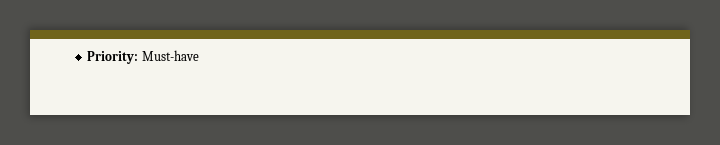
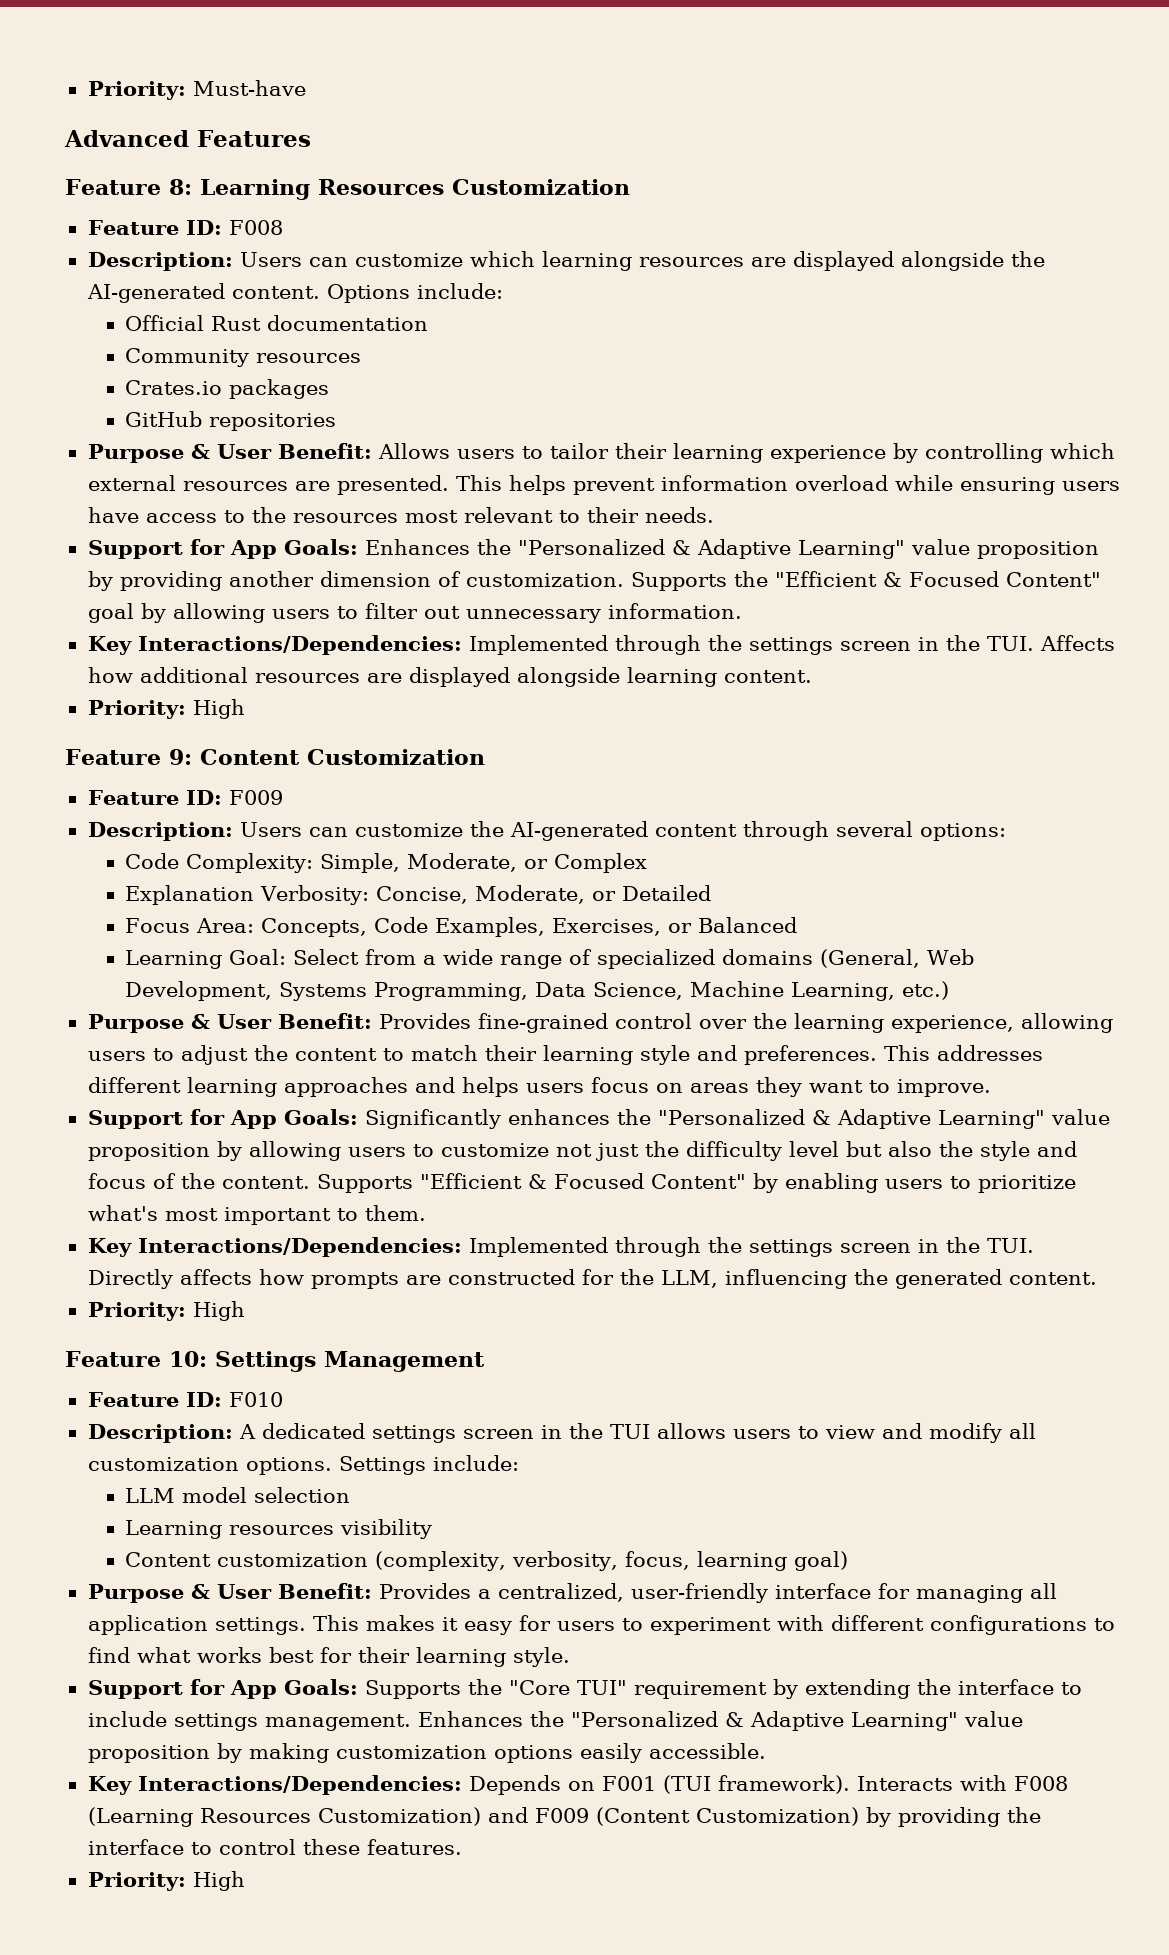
(199, 55) none -> [64,130,311,147] [65,179,630,200] [87,220,283,235] [87,251,1045,271] [86,283,503,303] [125,315,429,331] [125,348,362,367] [125,379,330,399] [125,411,337,431] [87,443,1115,463] [87,475,1120,495] [87,507,714,523] [87,539,1099,559] [87,571,1101,591] [87,603,742,623] [87,635,1115,655] [87,667,812,687] [87,699,245,719] [65,749,485,765] [87,790,283,805] [87,821,1006,841] [125,853,648,873] [125,885,712,905] [125,917,798,937] [125,949,975,969] [125,981,950,1001] [87,1013,1113,1033] [87,1045,1043,1065] [87,1077,991,1097] [87,1109,1110,1129] [87,1141,1077,1161] [87,1173,1076,1193] [87,1205,426,1225] [87,1237,1034,1257] [87,1269,1097,1289] [87,1301,245,1321] [65,1351,485,1372] [87,1392,283,1407] [87,1423,1036,1443] [87,1455,519,1475] [125,1487,351,1503] [125,1519,433,1539] [125,1551,849,1571] [87,1583,1057,1603] [87,1615,1115,1635] [87,1647,570,1667] [87,1679,1082,1699] [87,1711,1023,1731] [87,1743,766,1763] [87,1775,1068,1795] [87,1807,1041,1827] [87,1839,462,1855] [87,1871,245,1891] // Advanced Features // Feature 8: Learning Resources Customization // Feature ID: F008 // Description: Users can customize which learning resources are displayed alongside the AI-generated content. Options include: // Official Rust documentation // Community resources // Crates.io packages // GitHub repositories // Purpose & User Benefit: Allows users to tailor their learning experience by controlling which external resources are presented. This helps prevent information overload while ensuring users have access to the resources most relevant to their needs. // Support for App Goals: Enhances the "Personalized & Adaptive Learning" value proposition by providing another dimension of customization. Supports the "Efficient & Focused Content" goal by allowing users to filter out unnecessary information. // Key Interactions/Dependencies: Implemented through the settings screen in the TUI. Affects how additional resources are displayed alongside learning content. // Priority: High // Feature 9: Content Customization // Feature ID: F009 // Description: Users can customize the AI-generated content through several options: // Code Complexity: Simple, Moderate, or Complex // Explanation Verbosity: Concise, Moderate, or Detailed // Focus Area: Concepts, Code Examples, Exercises, or Balanced // Learning Goal: Select from a wide range of specialized domains (General, Web Development, Systems Programming, Data Science, Machine Learning, etc.) // Purpose & User Benefit: Provides fine-grained control over the learning experience, allowing users to adjust the content to match their learning style and preferences. This addresses different learning approaches and helps users focus on areas they want to improve. // Support for App Goals: Significantly enhances the "Personalized & Adaptive Learning" value proposition by allowing users to customize not just the difficulty level but also the style and focus of the content. Supports "Efficient & Focused Content" by enabling users to prioritize what's most important to them. // Key Interactions/Dependencies: Implemented through the settings screen in the TUI. Directly affects how prompts are constructed for the LLM, influencing the generated content. // Priority: High // Feature 10: Settings Management // Feature ID: F010 // Description: A dedicated settings screen in the TUI allows users to view and modify all customization options. Settings include: // LLM model selection // Learning resources visibility // Content customization (complexity, verbosity, focus, learning goal) // Purpose & User Benefit: Provides a centralized, user-friendly interface for managing all application settings. This makes it easy for users to experiment with different configurations to find what works best for their learning style. // Support for App Goals: Supports the "Core TUI" requirement by extending the interface to include settings management. Enhances the "Personalized & Adaptive Learning" value proposition by making customization options easily accessible. // Key Interactions/Dependencies: Depends on F001 (TUI framework). Interacts with F008 (Learning Resources Customization) and F009 (Content Customization) by providing the interface to control these features. // Priority: High

